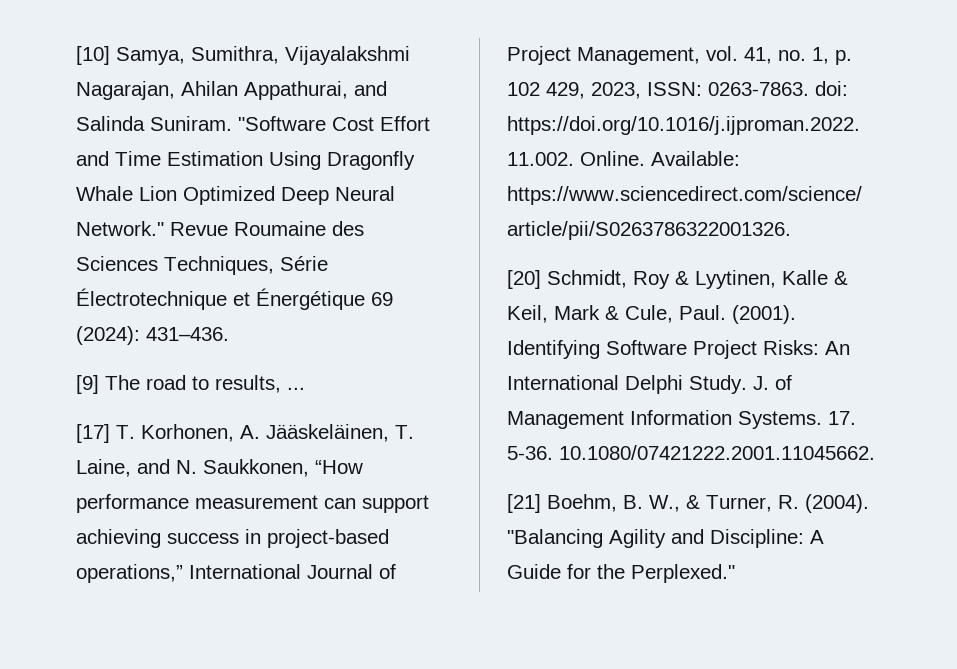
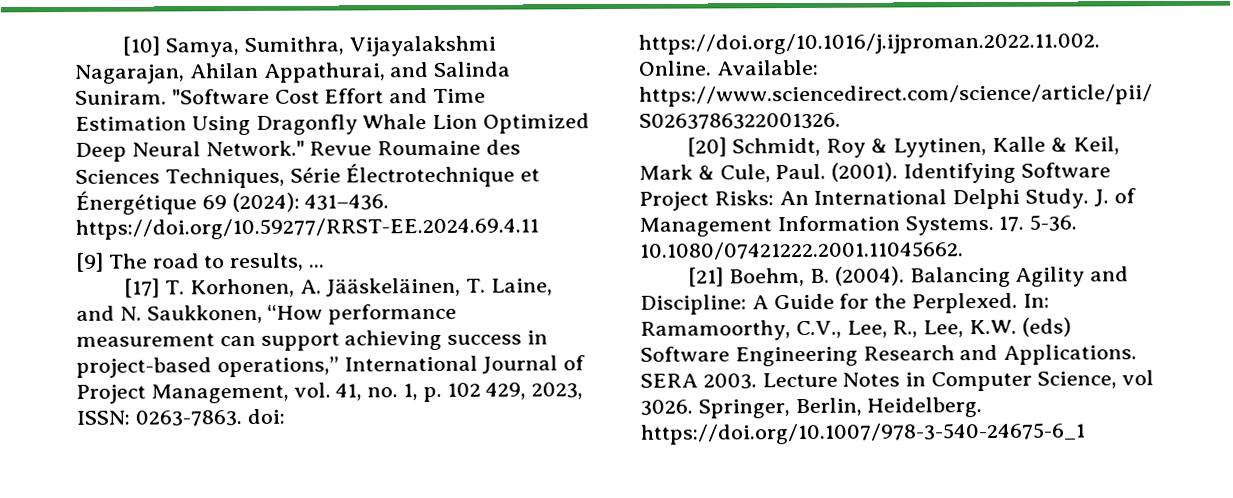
(229, 334) none -> [75,217,539,240] https://doi.org/10.59277/RRST-EE.2024.69.4.11
[649,494,869,513] [507,529,603,548] W., & Turner, R. (2004). "Balancing -> [834,266,1011,288] (2004). Balancing
[631,564,735,583] Perplexed." -> [912,292,1050,314] [640,317,1072,341] [640,344,1138,367] [640,370,1154,392] [640,397,983,419] [640,422,1086,445] Perplexed. In: Ramamoorthy, C.V., Lee, R., Lee, K.W. (eds) Software Engineering Research and Applications. SERA 2003. Lecture Notes in Computer Science, vol 3026. Springer, Berlin, Heidelberg. https://doi.org/10.1007/978-3-540-24675-6_1

